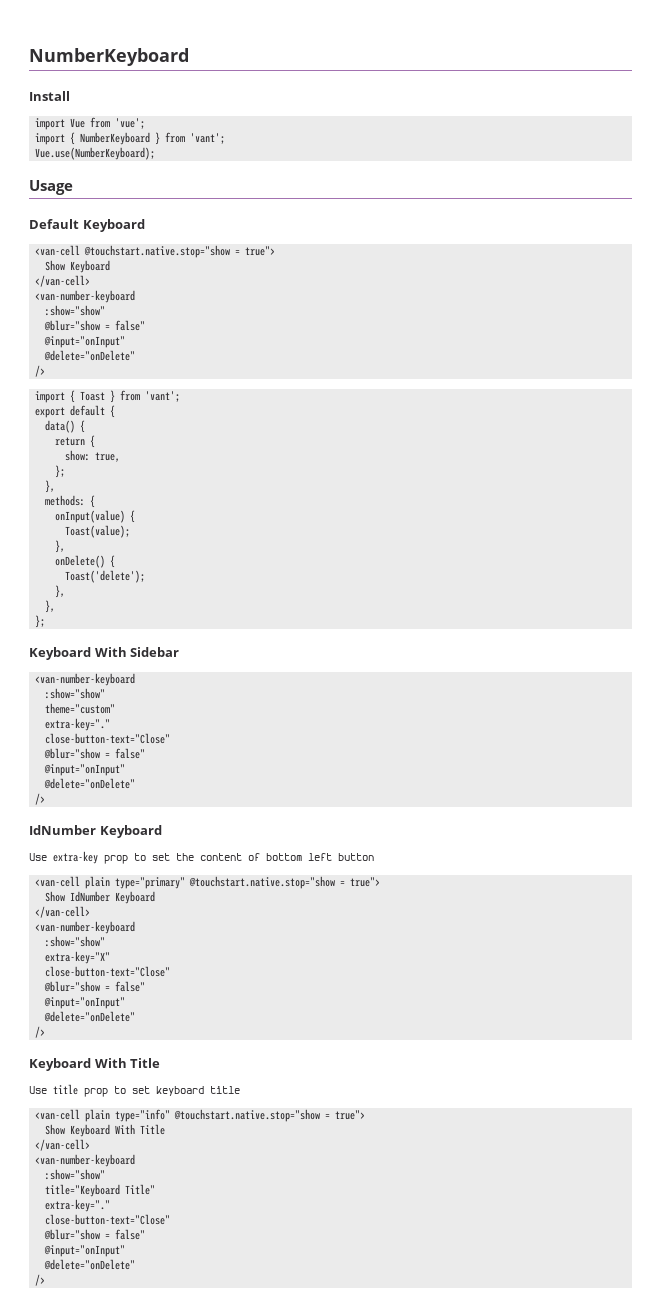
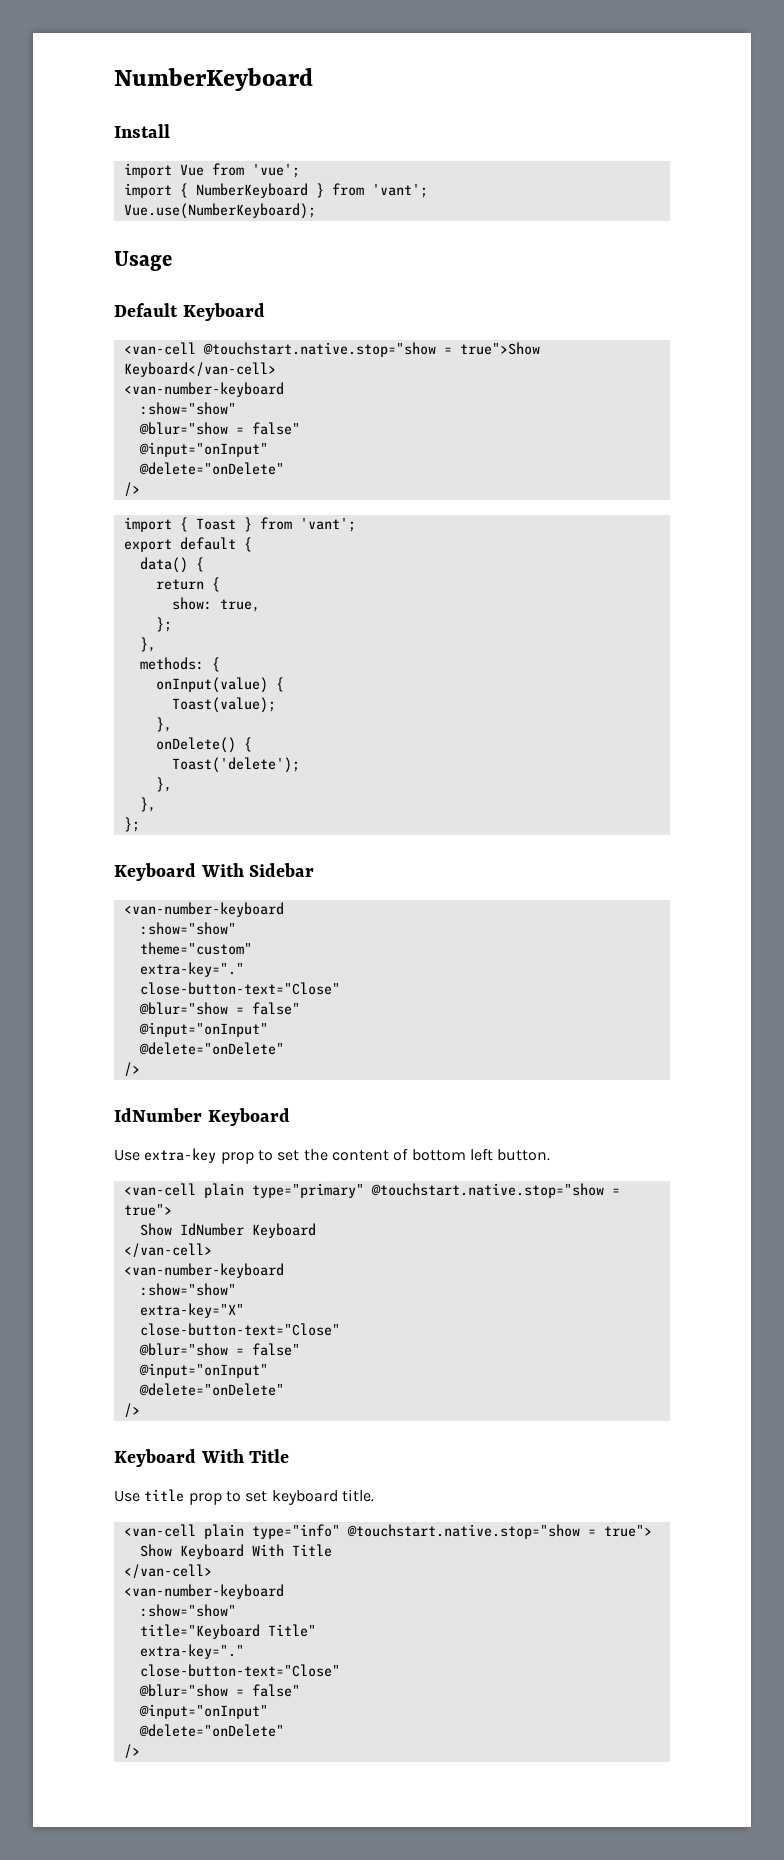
[245,246,276,256] [45,260,111,273] [35,275,91,287] true"> // Show Keyboard // </van-cell> -> [459,342,540,355] [123,362,276,377] true">Show Keyboard</van-cell>
[338,853,374,861] button -> [497,1149,551,1161] button.
[210,1086,240,1094] title -> [341,1489,374,1502] title.

